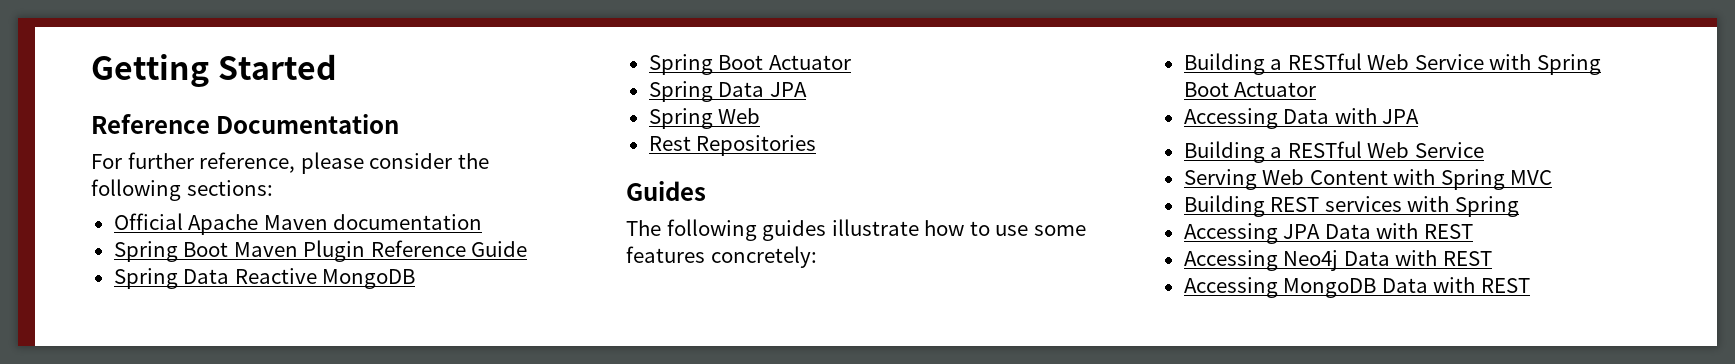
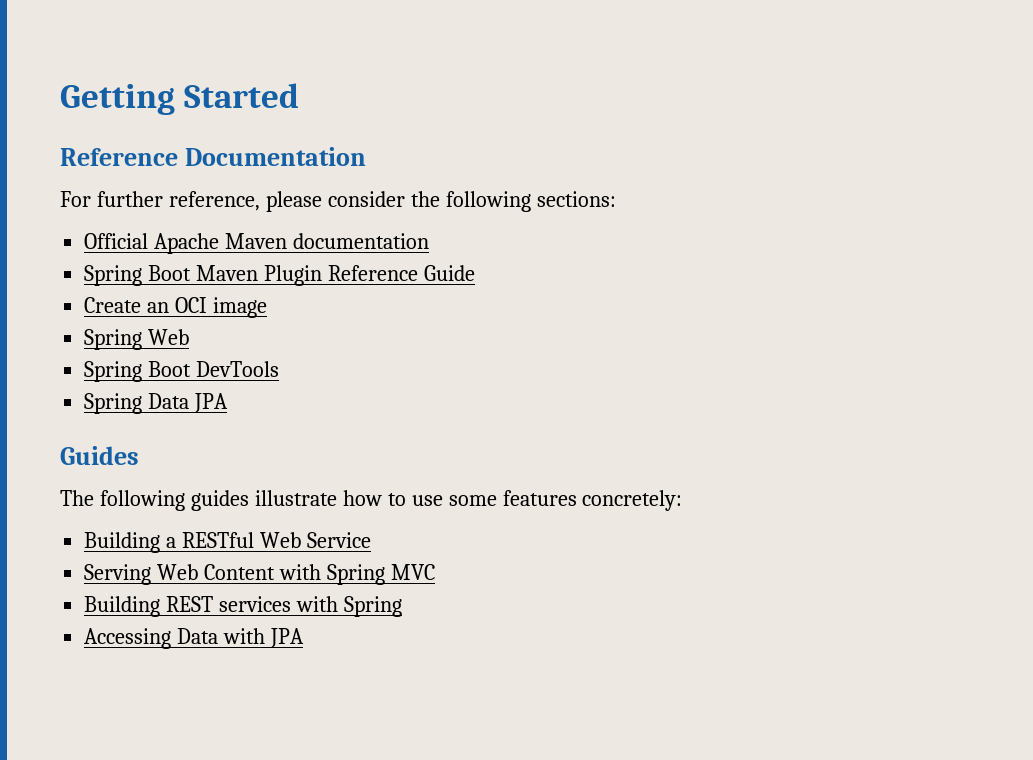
[113,268,416,289] [648,54,851,75] Spring Data Reactive MongoDB // Spring Boot Actuator -> [84,297,268,318] [84,329,190,350] [84,361,280,382] Create an OCI image // Spring Web // Spring Boot DevTools
[648,108,761,129] [648,135,817,156] // Spring Web // Rest Repositories -> (229, 403) none
[1183,53,1601,75] [1183,82,1317,97] [1183,108,1420,129] // Building a RESTful Web Service with Spring Boot Actuator // Accessing Data with JPA -> (683, 500) none
[1283,223,1473,239] [1183,250,1492,271] [1183,277,1530,298] JPA Data with REST // Accessing Neo4j Data with REST // Accessing MongoDB Data with REST -> [177,628,305,648] Data with JPA

